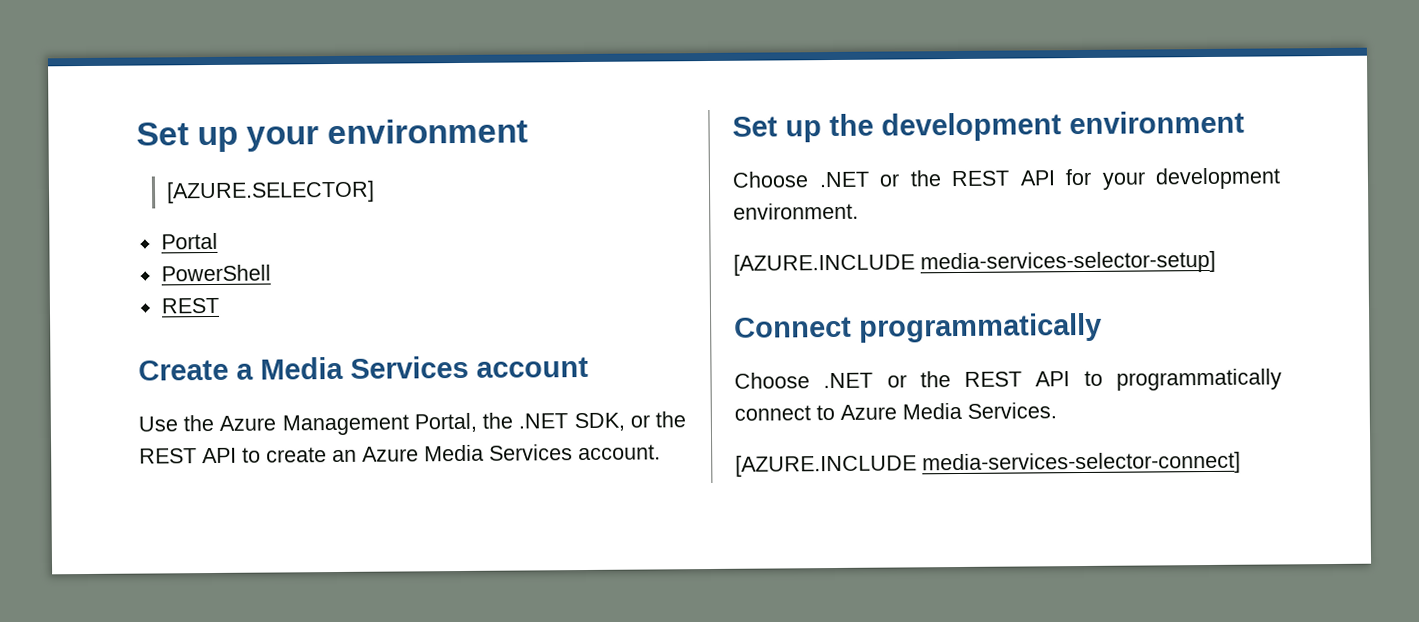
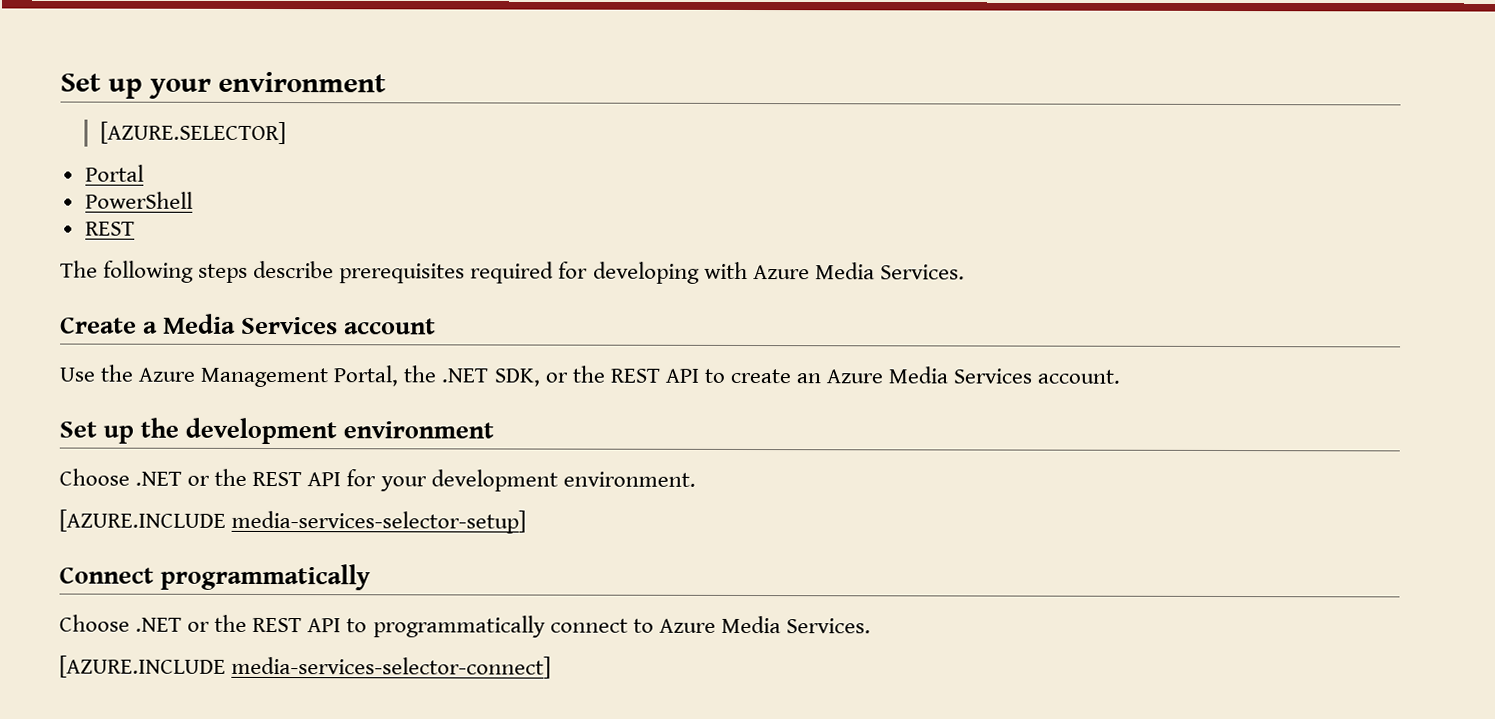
(219, 305) none -> [60,260,965,284] // The following steps describe prerequisites required for developing with Azure Media Services.

